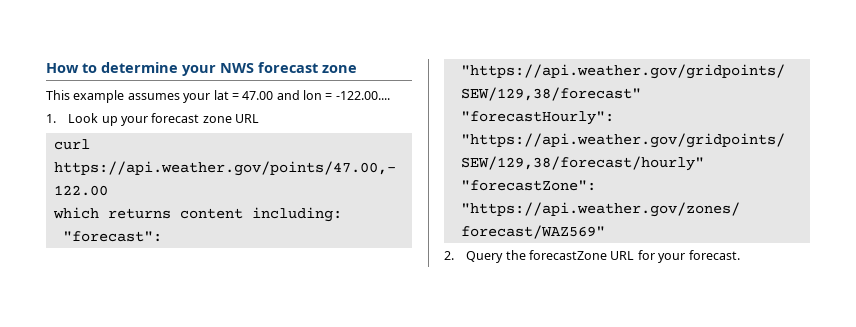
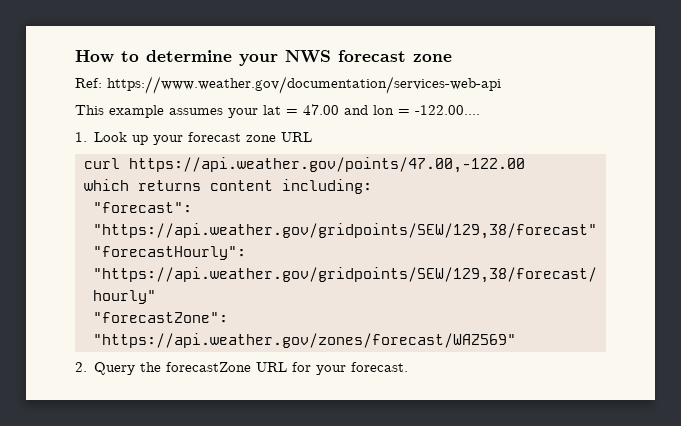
(357, 69) none -> [75,76,501,94] // Ref: https://www.weather.gov/documentation/services-web-api

